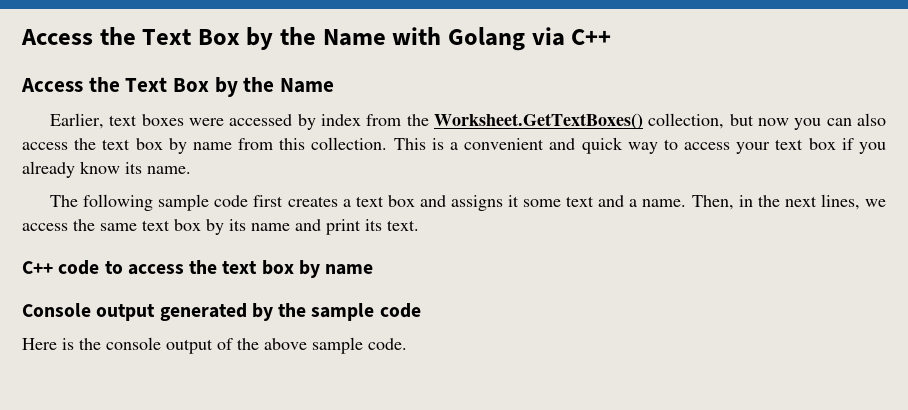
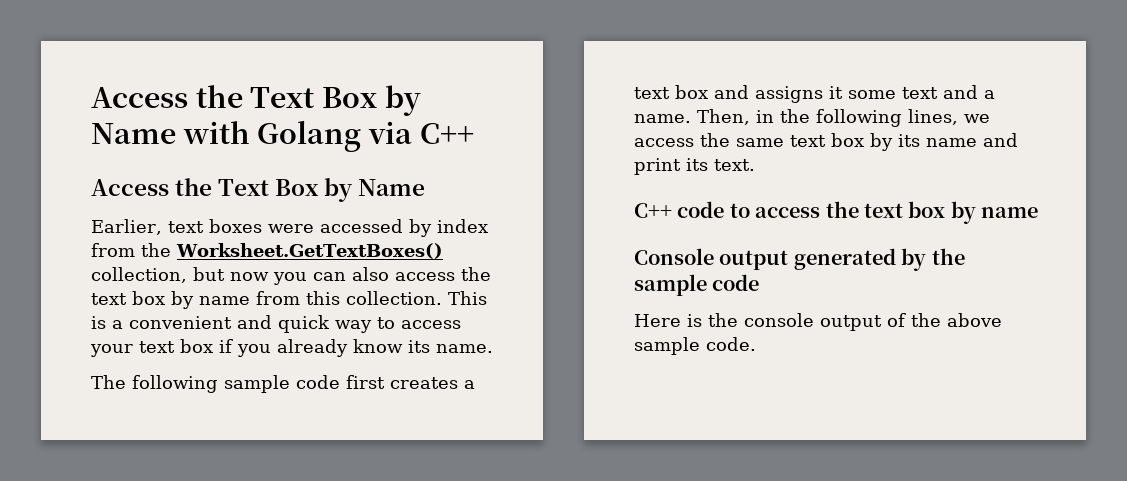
[21,27,317,50] Access the Text Box by the -> [91,85,421,116] Access the Text Box by
[243,77,275,92] the -> (354, 190) none
[784,196,817,207] next -> [816,109,902,127] following

